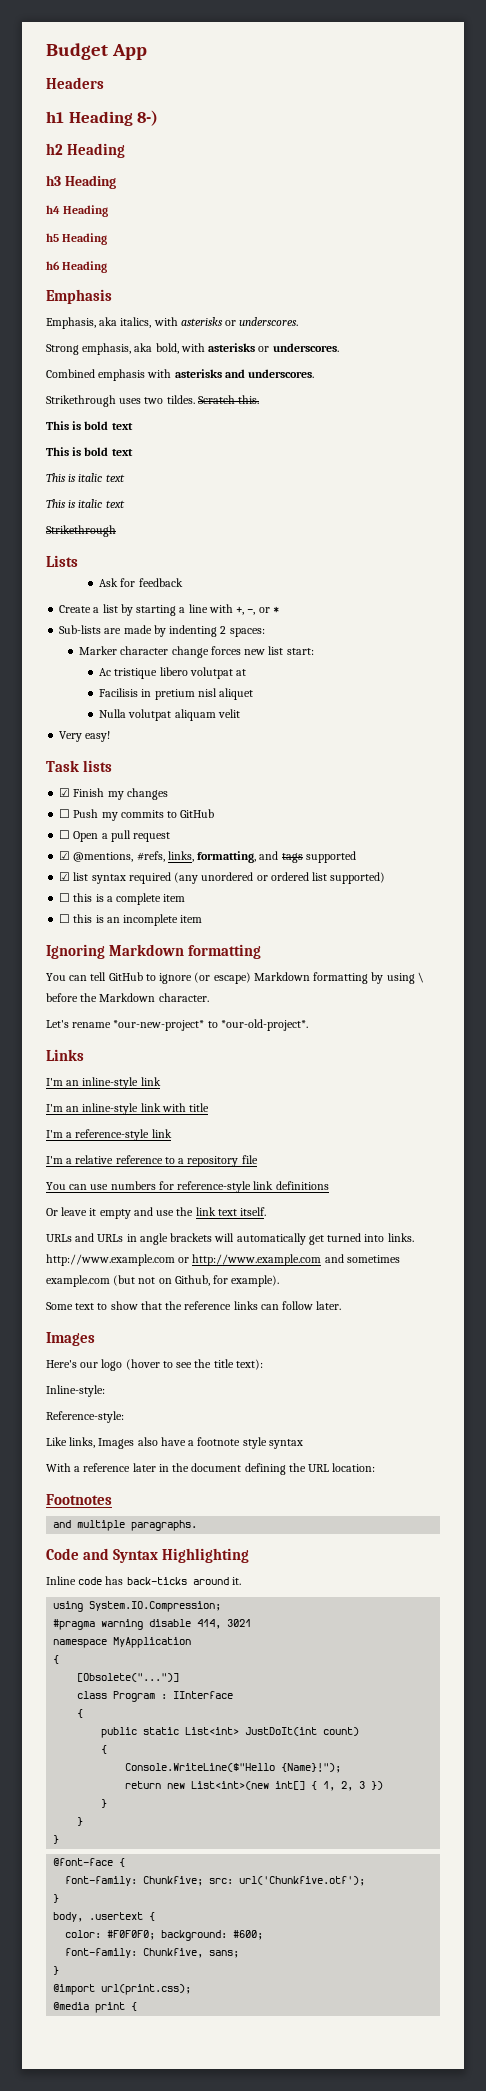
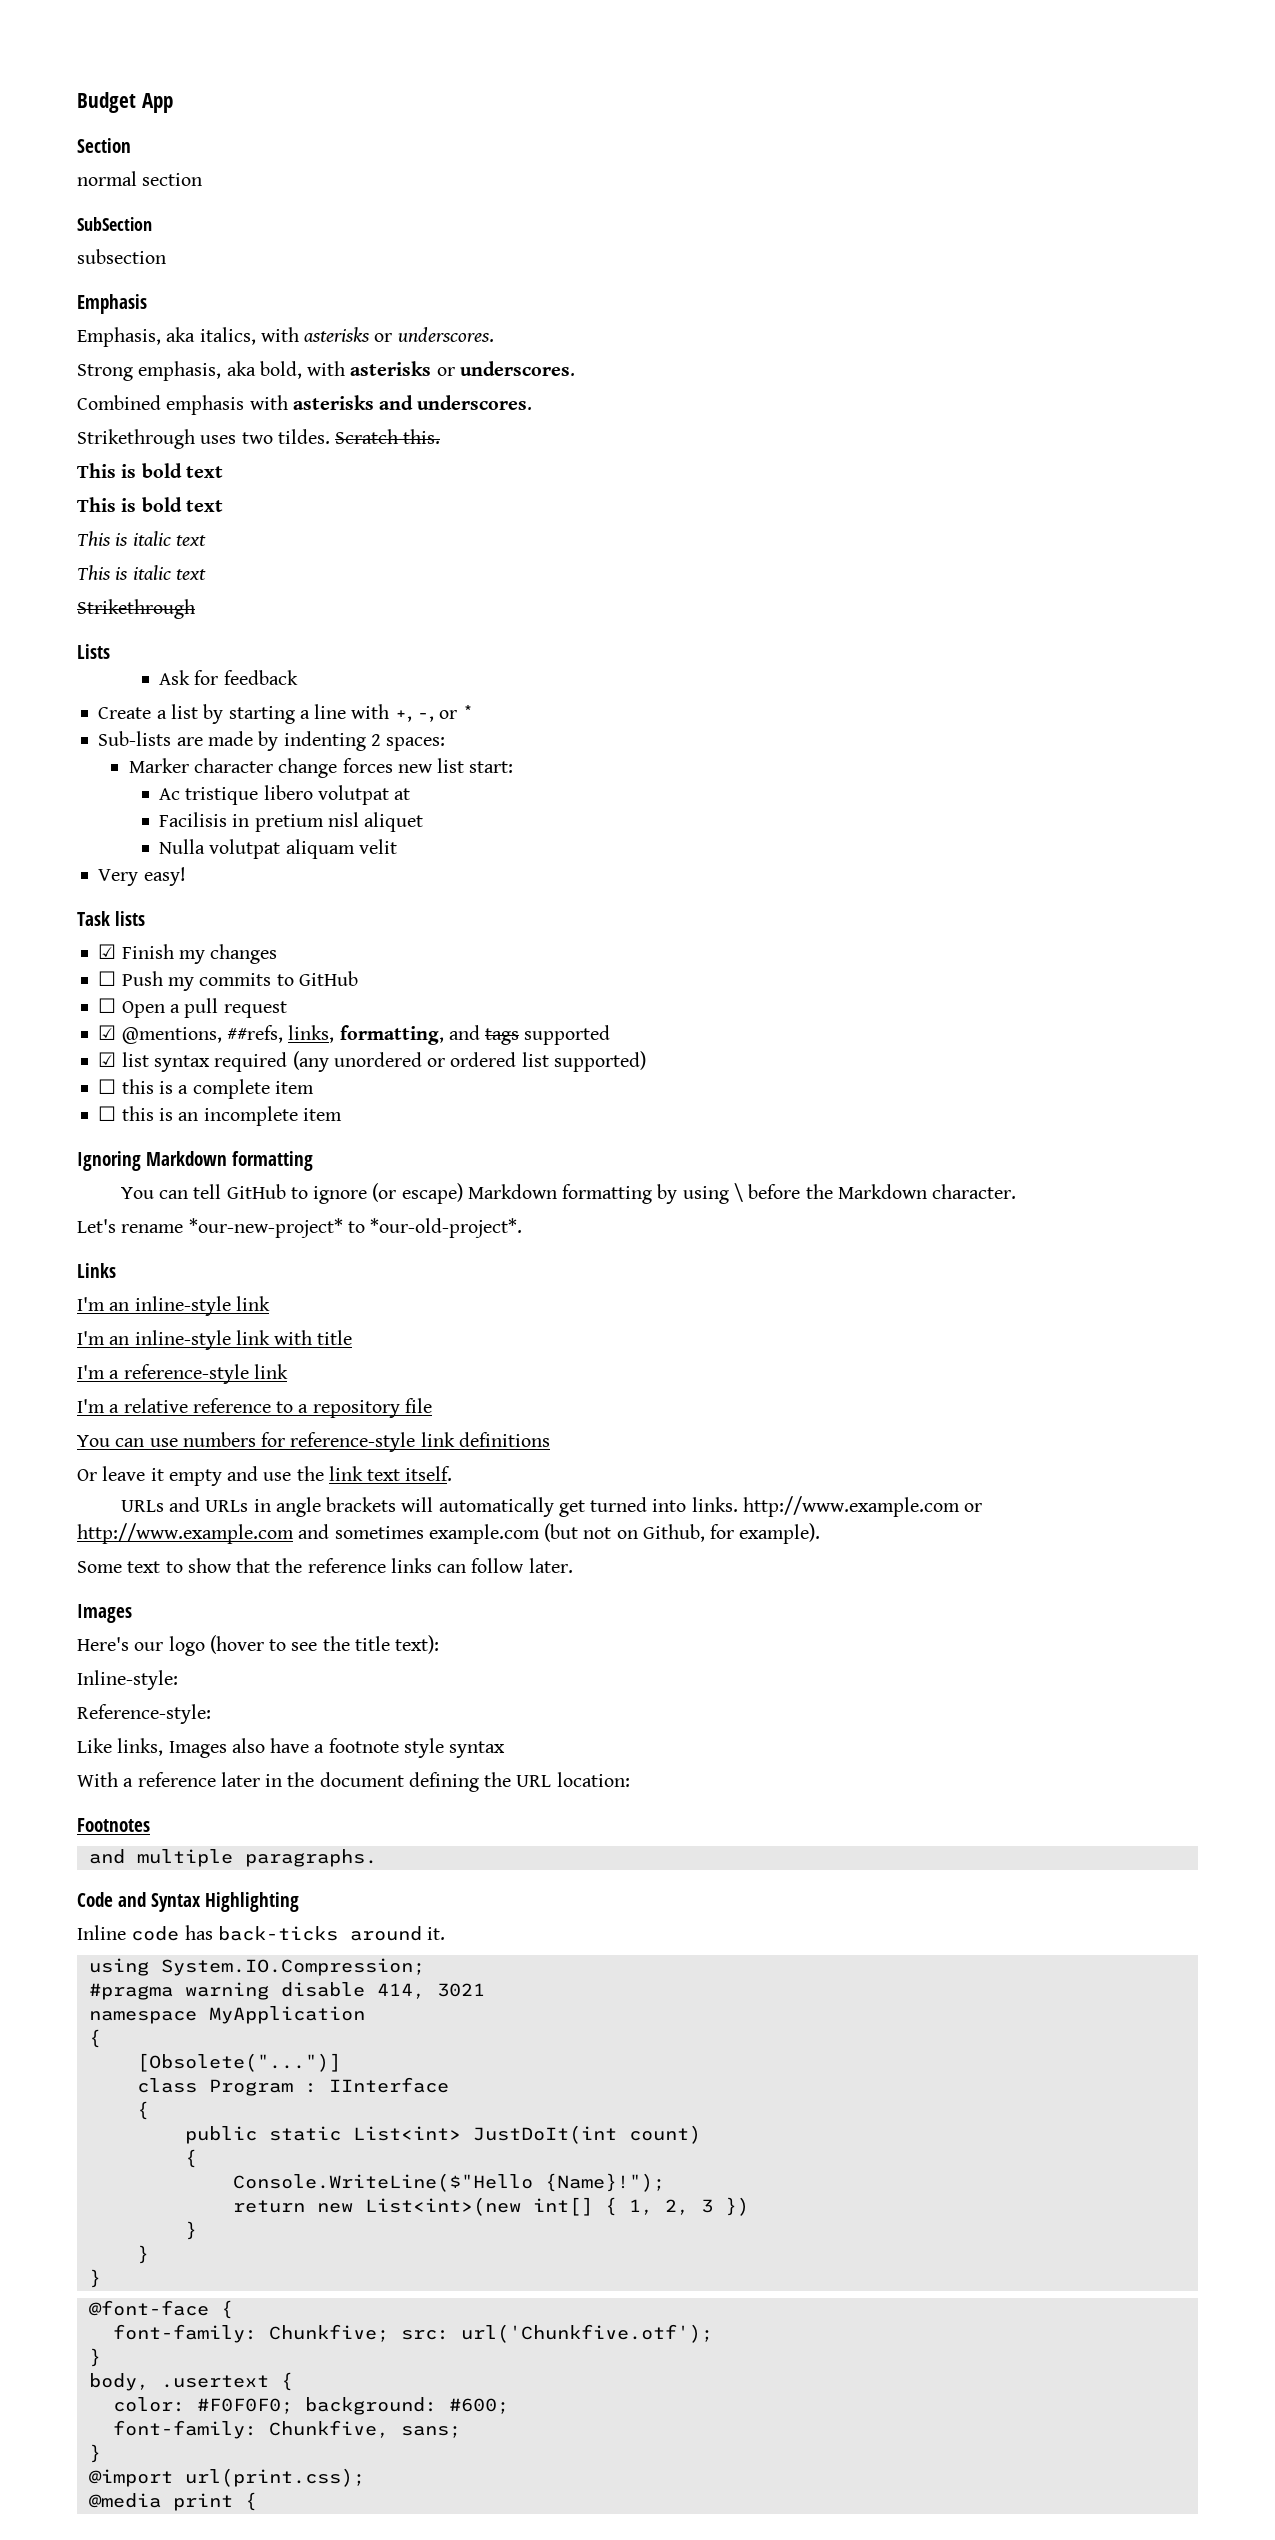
[46,77,104,89] [46,110,159,126] [46,143,126,158] [46,175,116,189] [46,205,109,217] [46,233,108,245] [46,261,108,273] Headers // h1 Heading 8-) // h2 Heading // h3 Heading // h4 Heading // h5 Heading // h6 Heading -> [77,138,131,153] [77,171,203,186] [77,217,152,231] [77,249,166,264] Section // normal section // SubSection // subsection
[136,851,165,862] #refs, -> [226,1025,283,1043] ##refs,

